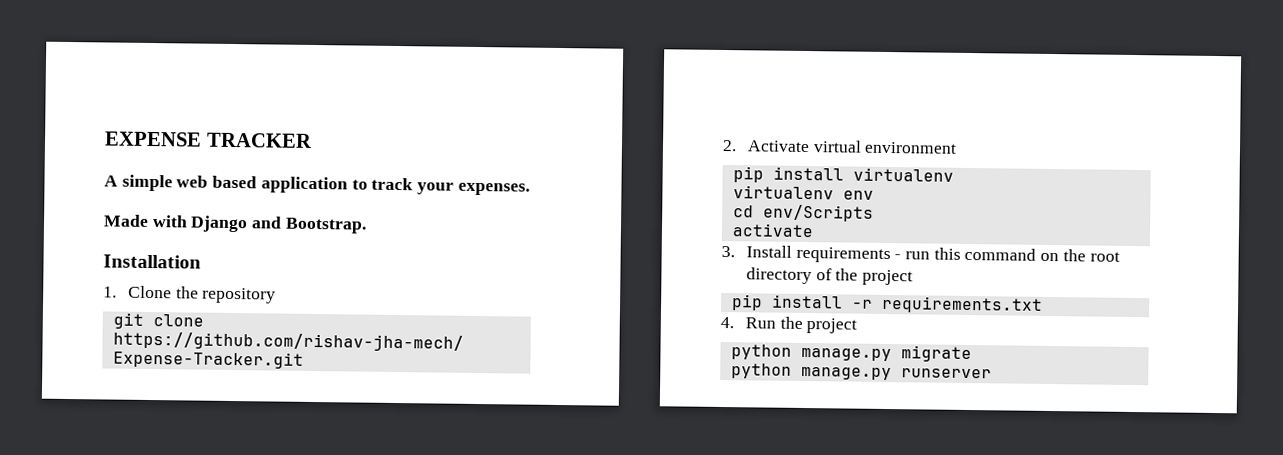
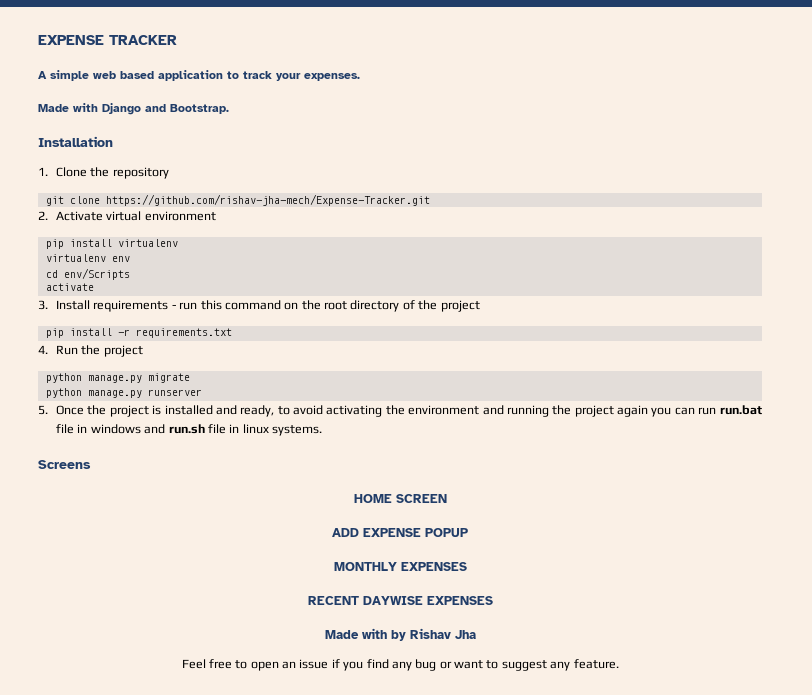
(992, 373) none -> [38,405,762,417] [56,424,323,436] [38,460,91,469] [353,494,447,503] [332,528,468,537] [333,562,467,571] [307,596,493,605] [324,628,476,641] [181,659,619,671] // 5. Once the project is installed and ready, to avoid activating the environment and running the project again you can run run.bat file in windows and run.sh file in linux systems. // Screens // HOME SCREEN // ADD EXPENSE POPUP // MONTHLY EXPENSES // RECENT DAYWISE EXPENSES // Made with by Rishav Jha // Feel free to open an issue if you find any bug or want to suggest any feature.

